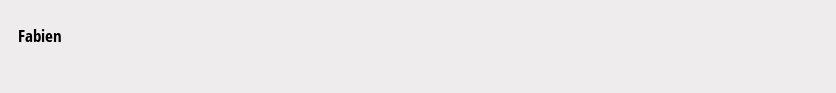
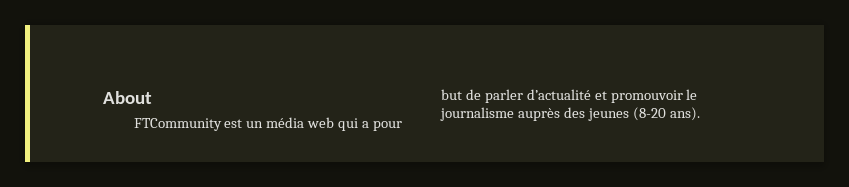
[18,29,62,42] Fabien -> [103,91,152,104] [133,117,402,131] [441,89,698,103] [440,107,700,121] About // FTCommunity est un média web qui a pour but de parler d’actualité et promouvoir le journalisme auprès des jeunes (8-20 ans).

